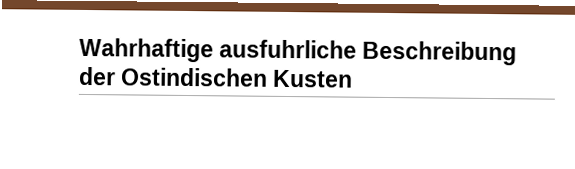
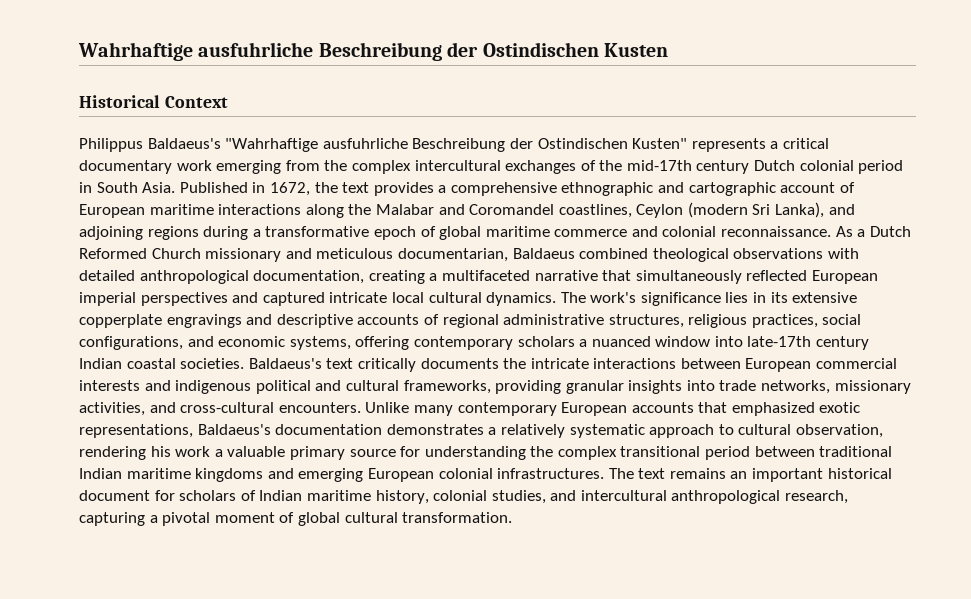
(354, 78) none -> [79,95,228,108] [79,138,829,152] [79,160,904,174] [79,182,855,196] [79,202,855,218] [79,226,911,240] [79,248,859,262] [79,270,878,284] [79,292,858,306] [79,314,862,328] [79,336,870,350] [79,358,898,372] [79,380,911,394] [79,402,861,416] [79,424,883,438] [79,446,893,460] [79,468,892,482] [79,490,849,504] [79,512,513,526] // Historical Context // Philippus Baldaeus's "Wahrhaftige ausfuhrliche Beschreibung der Ostindischen Kusten" represents a critical documentary work emerging from the complex intercultural exchanges of the mid-17th century Dutch colonial period in South Asia. Published in 1672, the text provides a comprehensive ethnographic and cartographic account of European maritime interactions along the Malabar and Coromandel coastlines, Ceylon (modern Sri Lanka), and adjoining regions during a transformative epoch of global maritime commerce and colonial reconnaissance. As a Dutch Reformed Church missionary and meticulous documentarian, Baldaeus combined theological observations with detailed anthropological documentation, creating a multifaceted narrative that simultaneously reflected European imperial perspectives and captured intricate local cultural dynamics. The work's significance lies in its extensive copperplate engravings and descriptive accounts of regional administrative structures, religious practices, social configurations, and economic systems, offering contemporary scholars a nuanced window into late-17th century Indian coastal societies. Baldaeus's text critically documents the intricate interactions between European commercial interests and indigenous political and cultural frameworks, providing granular insights into trade networks, missionary activities, and cross-cultural encounters. Unlike many contemporary European accounts that emphasized exotic representations, Baldaeus's documentation demonstrates a relatively systematic approach to cultural observation, rendering his work a valuable primary source for understanding the complex transitional period between traditional Indian maritime kingdoms and emerging European colonial infrastructures. The text remains an important historical document for scholars of Indian maritime history, colonial studies, and intercultural anthropological research, capturing a pivotal moment of global cultural transformation.

